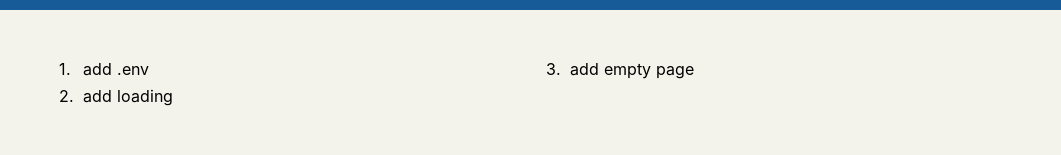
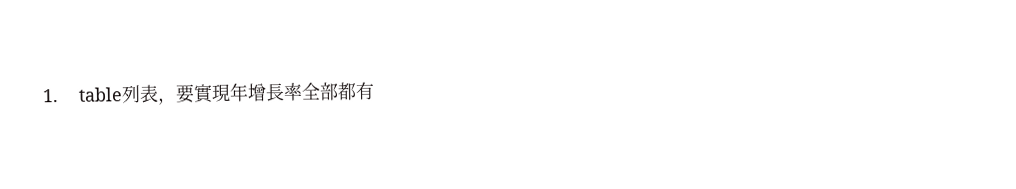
[83,63,150,76] [59,89,174,106] [546,63,695,79] add .env // 2. add loading // 3. add empty page -> [77,81,375,105] table列表，要實現年增長率全部都有

